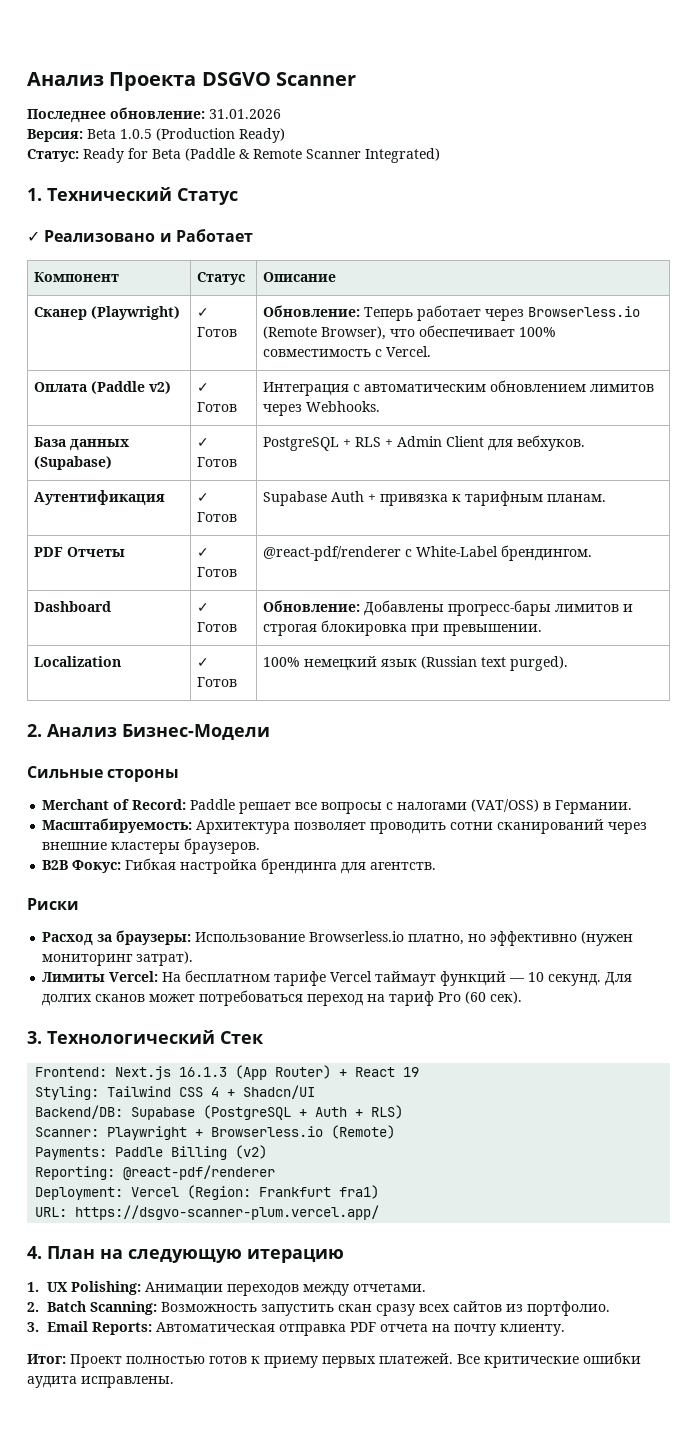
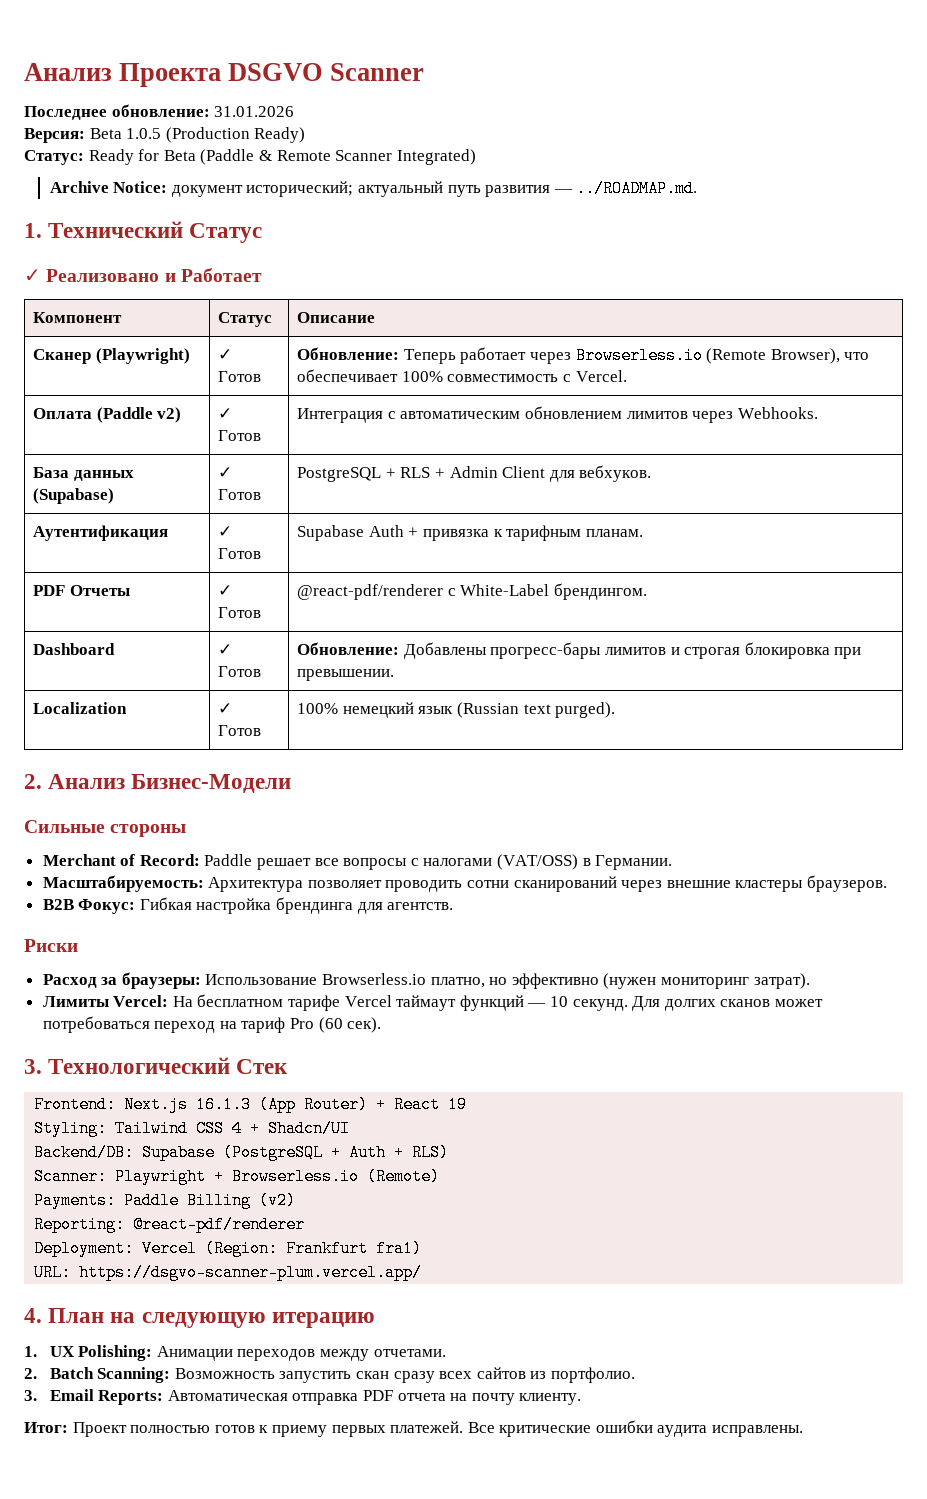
(440, 155) none -> [49,180,698,197] // Archive Notice: документ исторический; актуальный путь развития — ../ROADMAP.md.

